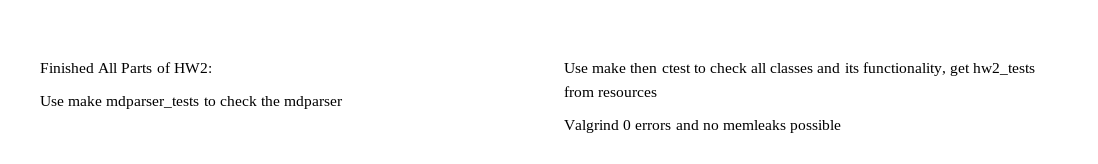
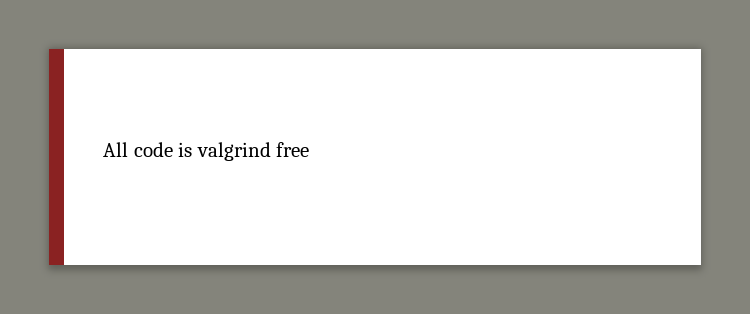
[40,62,212,73] [40,96,344,109] [564,62,1036,76] [564,86,658,97] [564,120,842,133] Finished All Parts of HW2: // Use make mdparser_tests to check the mdparser // Use make then ctest to check all classes and its functionality, get hw2_tests from resources // Valgrind 0 errors and no memleaks possible -> [103,142,310,161] All code is valgrind free

